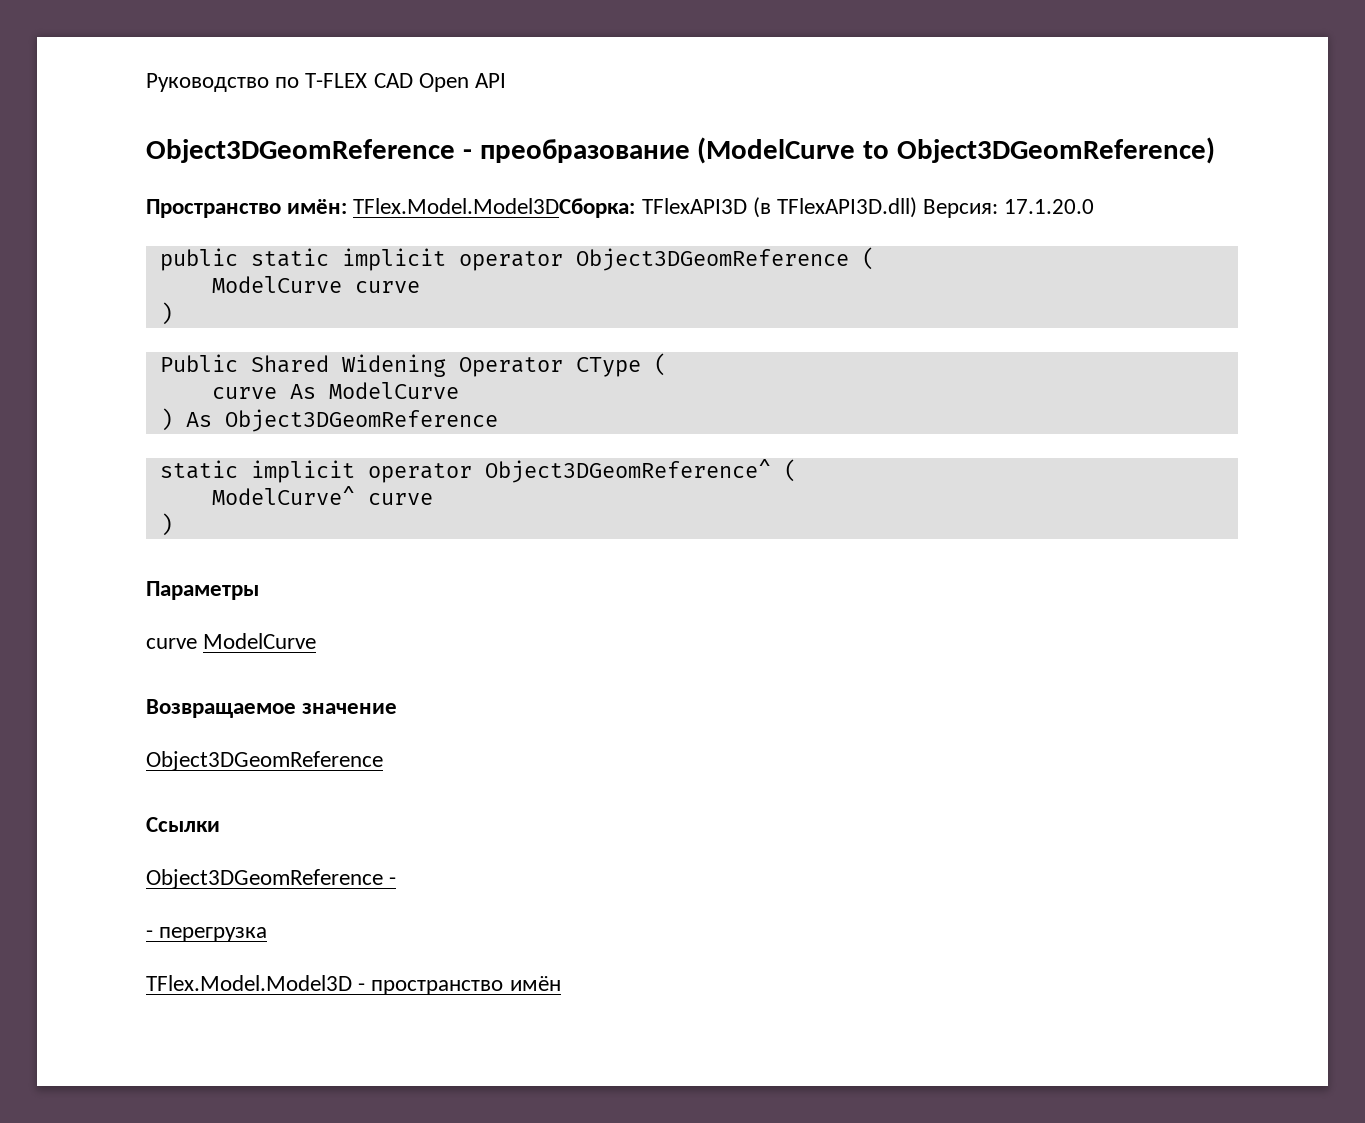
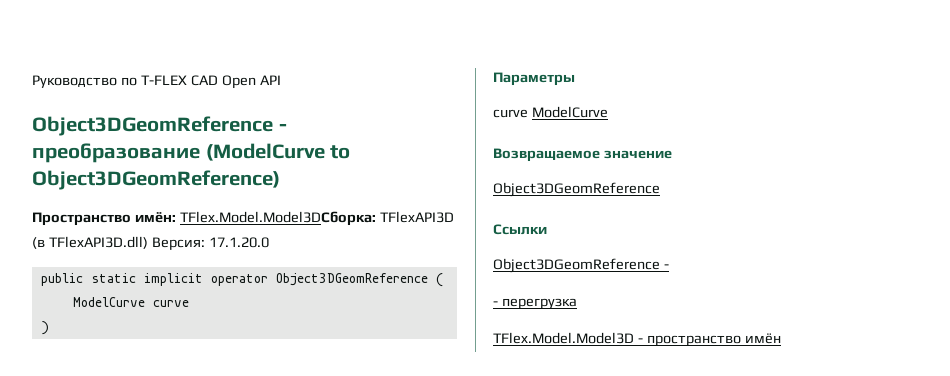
[159,353,667,377] [211,382,459,399] [159,408,498,432] [159,459,797,483] [211,486,433,505] [159,513,173,536] // Public Shared Widening Operator CType ( // curve As ModelCurve // ) As Object3DGeomReference // static implicit operator Object3DGeomReference^ ( // ModelCurve^ curve // ) -> (49, 328) none

